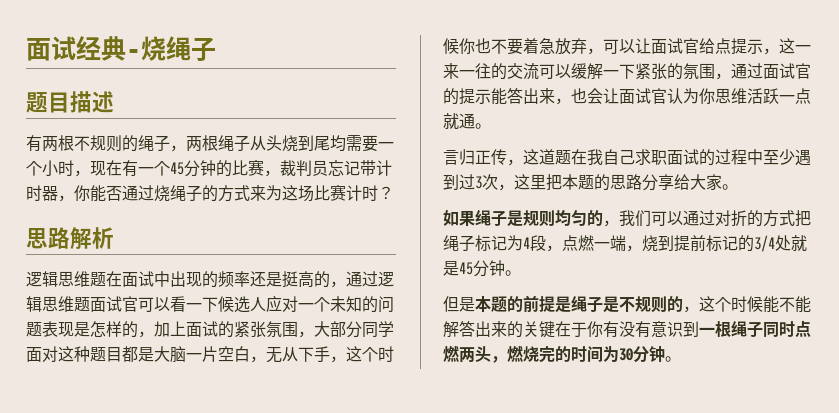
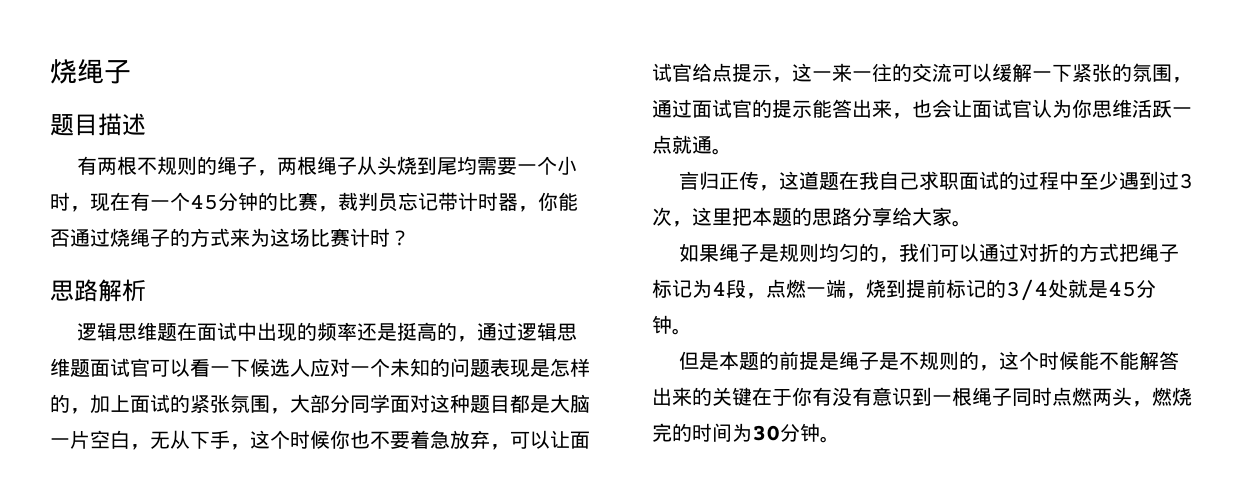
[26,36,141,61] 面试经典- -> (50, 71) none

